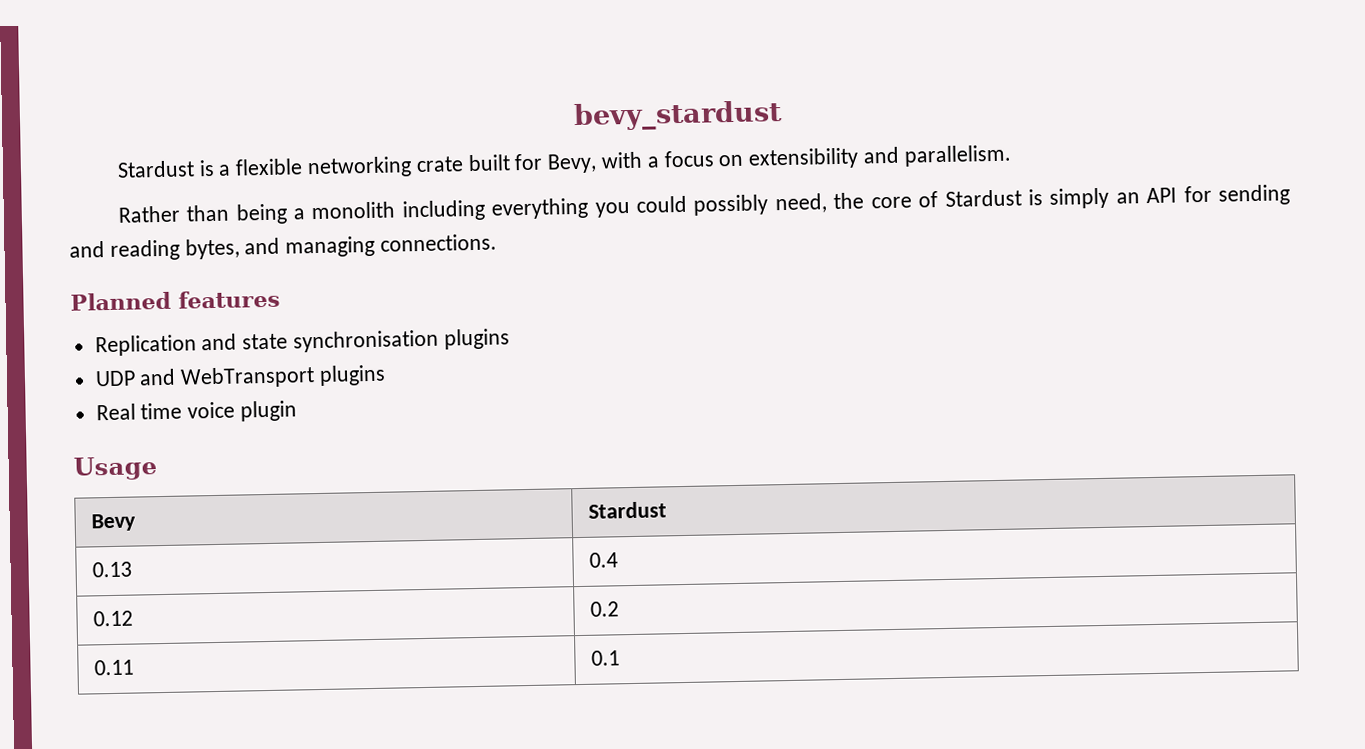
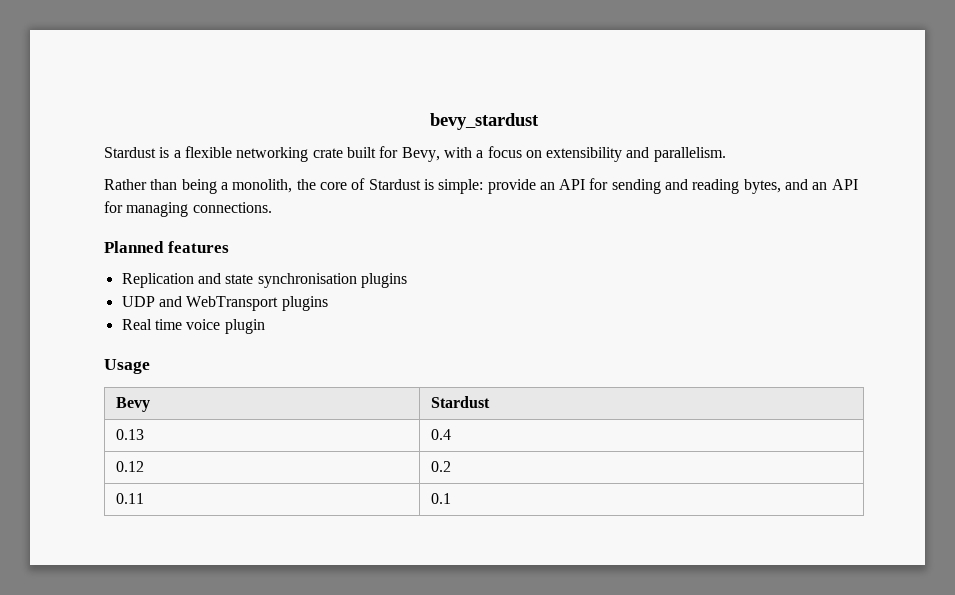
[311,193,827,222] monolith including everything you could possibly need, -> [232,179,293,193] monolith,
[1049,187,1110,209] simply -> [438,179,536,194] simple: provide
(281, 246) none -> [812,179,858,190] [104,201,123,213] an API for

